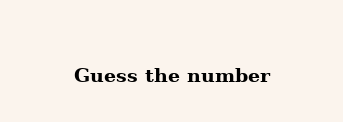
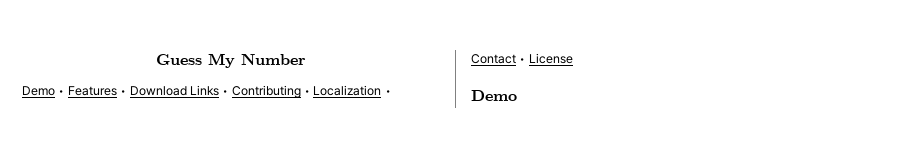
[144,68,271,82] the number -> [207,53,306,68] [22,85,391,98] [471,53,573,64] [471,90,517,101] My Number // Demo • Features • Download Links • Contributing • Localization • Contact • License // Demo

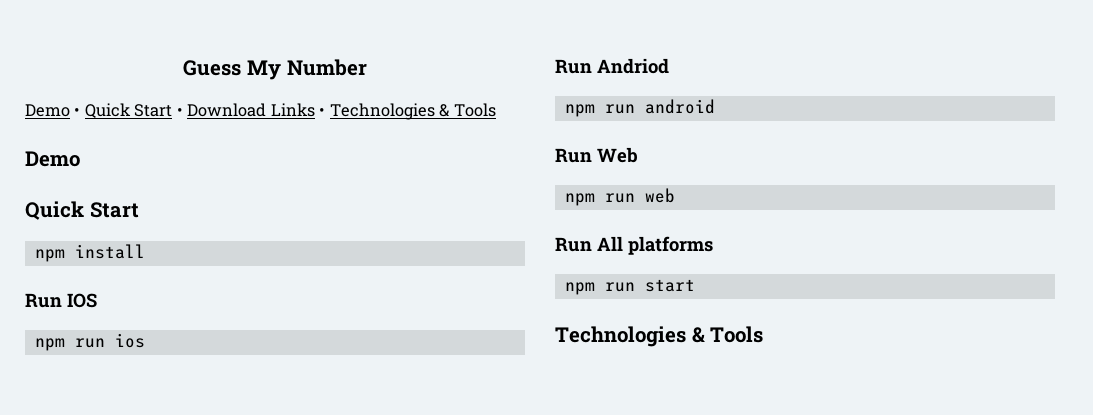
[67,86,117,96] Features -> [84,103,173,118] Quick Start
[231,85,391,98] [471,53,573,64] [471,90,517,101] Contributing • Localization • Contact • License // Demo -> [329,103,496,120] [25,151,80,167] [25,201,139,220] [34,244,145,262] [25,293,97,308] [34,333,145,351] [555,58,669,74] [564,99,715,117] [555,147,638,163] [564,188,675,206] [555,236,713,255] [564,279,695,295] [555,326,764,347] Technologies & Tools // Demo // Quick Start // npm install // Run IOS // npm run ios // Run Andriod // npm run android // Run Web // npm run web // Run All platforms // npm run start // Technologies & Tools

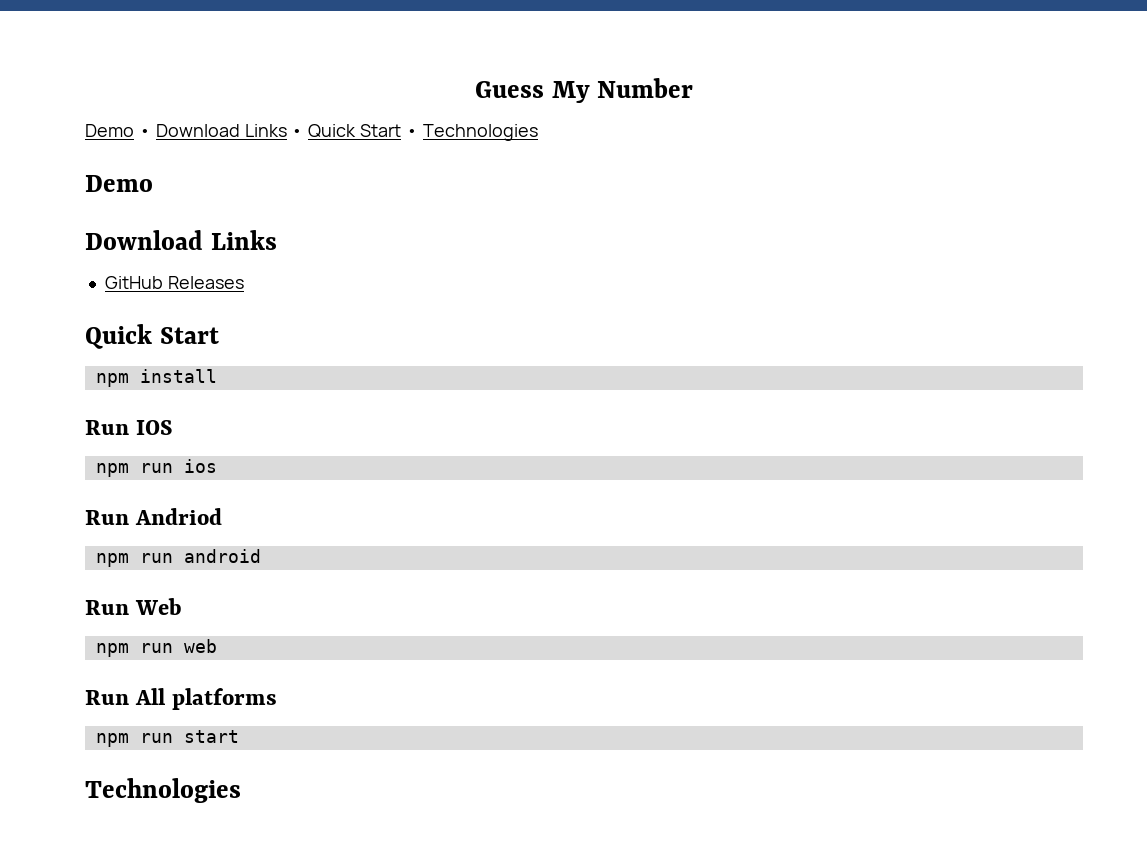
(81, 112) none -> [155,124,304,137] Download Links •
[187,103,496,120] [25,151,80,167] Download Links • Technologies & Tools // Demo -> [422,124,538,141] [85,175,153,192] [85,230,277,250] [104,276,244,289] Technologies // Demo // Download Links // GitHub Releases
[691,326,764,343] & Tools -> (241, 790) none

